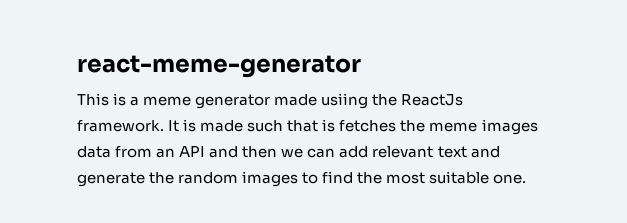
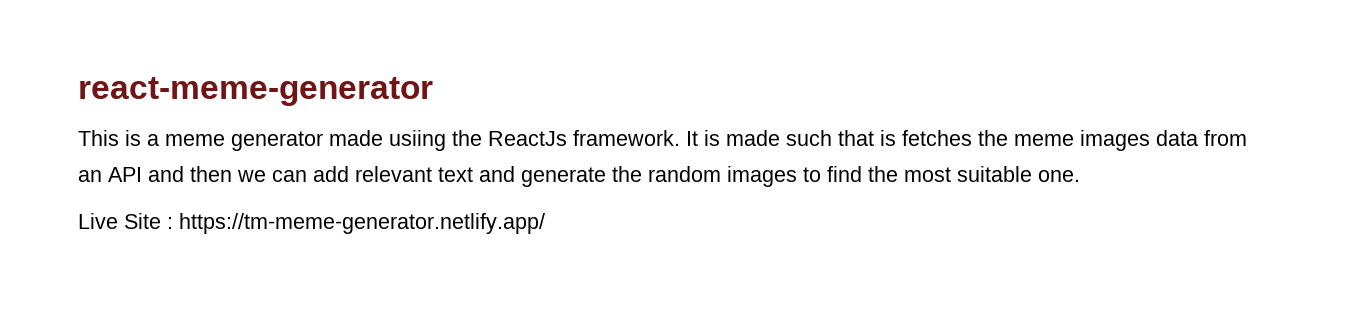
(527, 179) none -> [78,213,545,234] // Live Site : https://tm-meme-generator.netlify.app/

